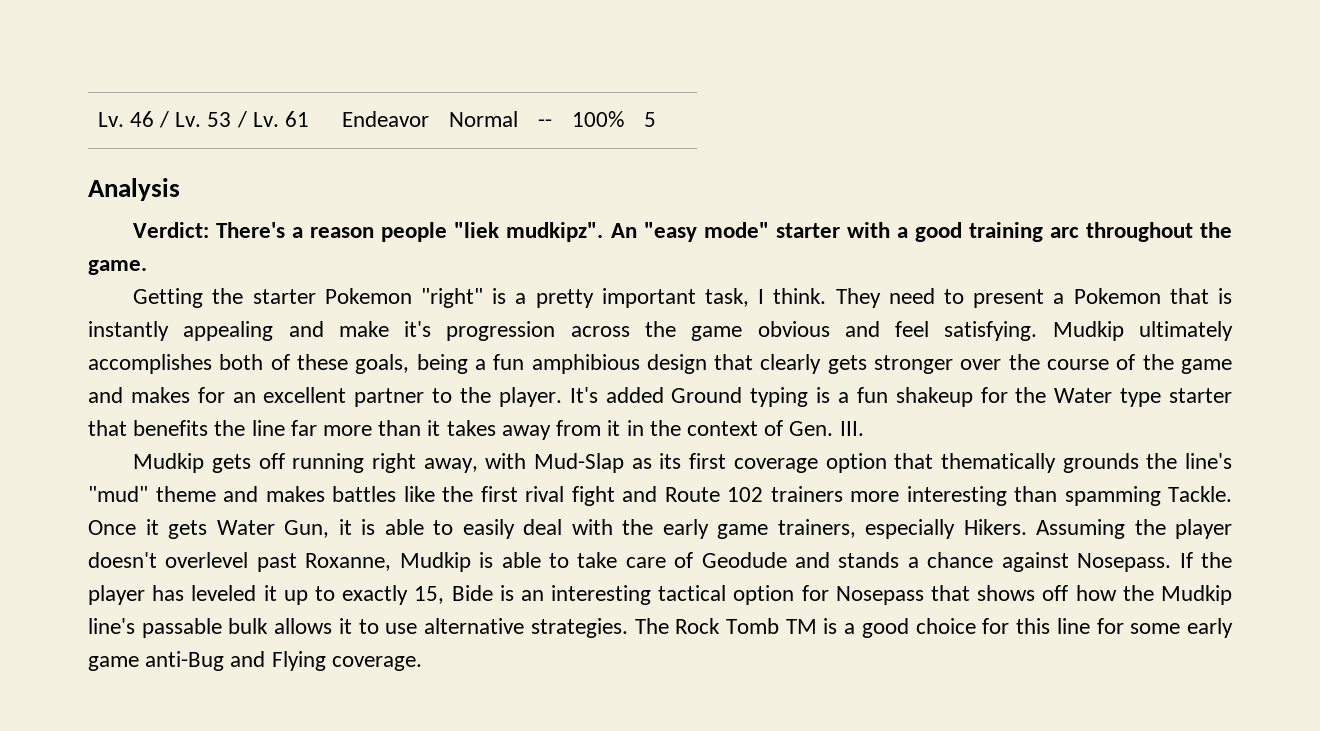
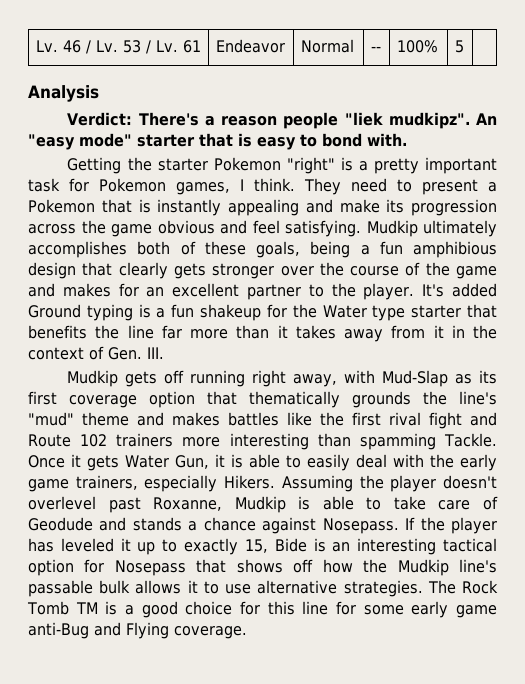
[846,222,1232,242] [88,260,147,275] with a good training arc throughout the game. -> [199,133,407,150] that is easy to bond with.
[704,288,749,307] task, -> [28,178,230,195] task for Pokemon games,
[404,321,432,337] it's -> [386,199,405,213] its

